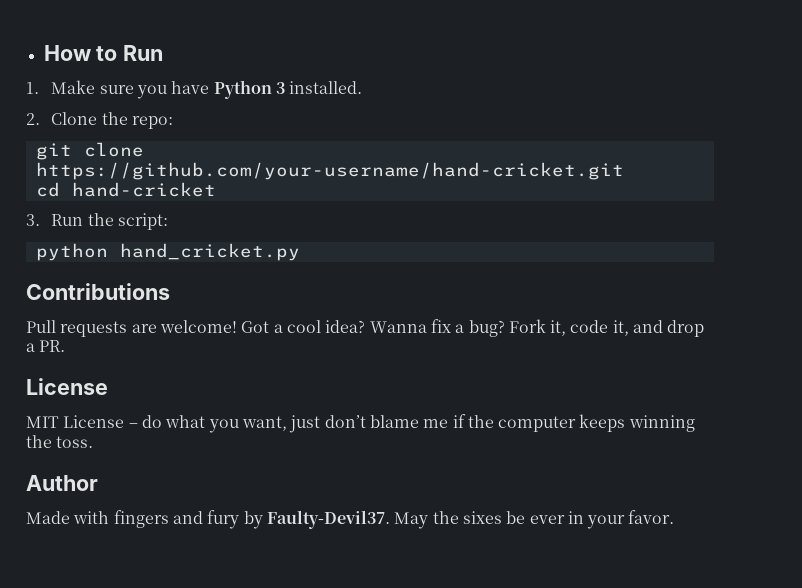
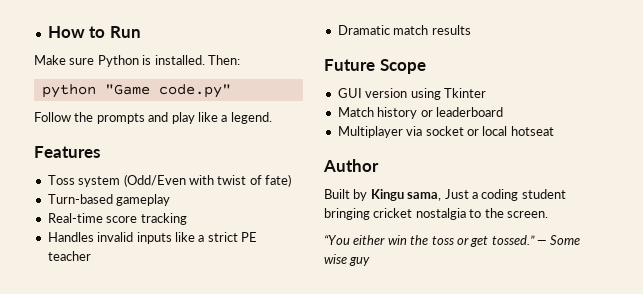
[26,82,39,94] 1. -> (141, 32) none
[137,80,363,99] [26,112,174,129] [35,142,144,160] [35,162,624,180] [35,182,216,197] [26,213,169,230] [35,243,300,261] [26,283,170,300] [26,319,705,337] [26,340,66,352] [26,378,108,395] [26,414,695,433] [26,435,94,448] [26,475,98,491] [26,510,675,529] you have Python 3 installed. // 2. Clone the repo: // git clone https://github.com/your-username/hand-cricket.git // cd hand-cricket // 3. Run the script: // python hand_cricket.py // Contributions // Pull requests are welcome! Got a cool idea? Wanna fix a bug? Fork it, code it, and drop a PR. // License // MIT License – do what you want, just don’t blame me if the computer keeps winning the toss. // Author // Made with fingers and fury by Faulty-Devil37. May the sixes be ever in your favor. -> [97,55,240,67] [41,84,231,98] [34,112,272,124] [34,146,100,158] [47,174,291,187] [47,194,171,206] [47,213,187,225] [47,232,257,244] [47,251,91,261] [337,25,471,35] [324,59,426,74] [337,88,486,100] [337,107,503,119] [337,126,554,138] [323,159,379,172] [324,189,566,201] [324,208,548,220] [324,235,581,247] [324,254,371,266] Python is installed. Then: // python "Game code.py" // Follow the prompts and play like a legend. // Features // Toss system (Odd/Even with twist of fate) // Turn-based gameplay // Real-time score tracking // Handles invalid inputs like a strict PE teacher // Dramatic match results // Future Scope // GUI version using Tkinter // Match history or leaderboard // Multiplayer via socket or local hotseat // Author // Built by Kingu sama, Just a coding student bringing cricket nostalgia to the screen. // “You either win the toss or get tossed.” — Some wise guy

